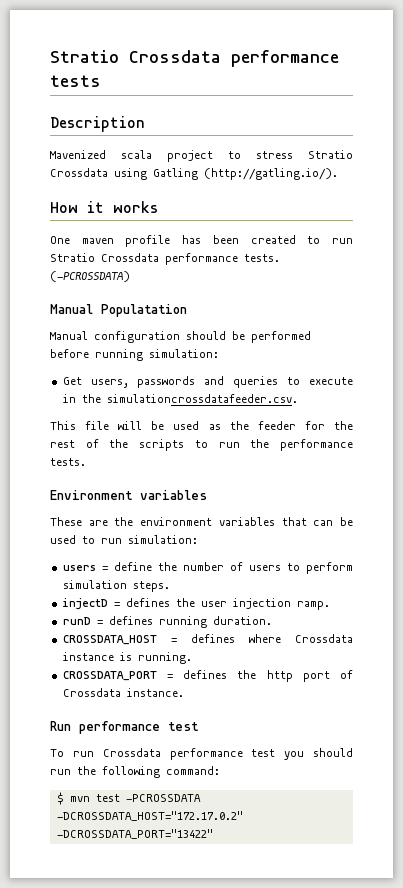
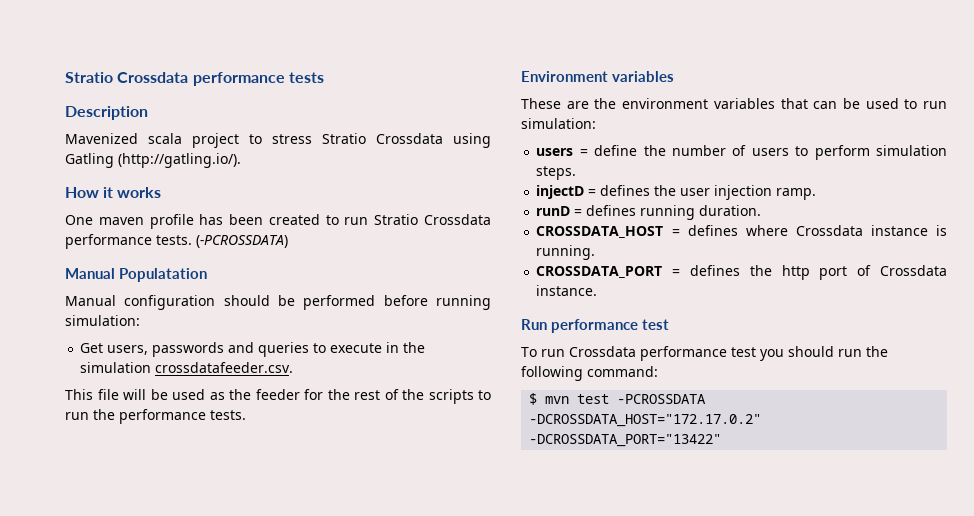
[106,394,298,403] simulationcrossdatafeeder.csv. -> [80,362,294,373] simulation crossdatafeeder.csv.

